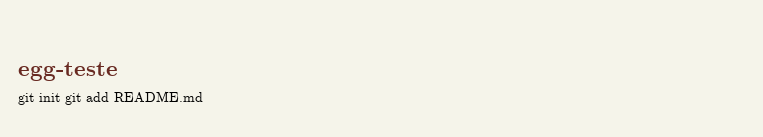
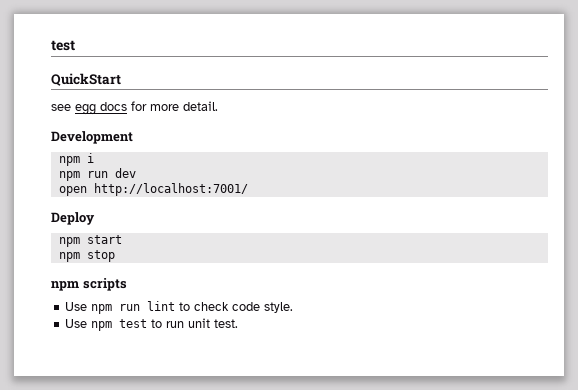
[18,62,118,81] [18,91,203,105] egg-teste // git init git add README.md -> [51,40,75,51] [51,73,121,86] [51,101,218,115] [51,131,133,144] [58,153,94,166] [58,168,136,181] [58,183,248,196] [51,212,95,225] [58,235,122,247] [58,250,115,262] [51,278,127,291] [65,301,294,314] [65,318,239,331] test // QuickStart // see egg docs for more detail. // Development // npm i // npm run dev // open http://localhost:7001/ // Deploy // npm start // npm stop // npm scripts // Use npm run lint to check code style. // Use npm test to run unit test.

